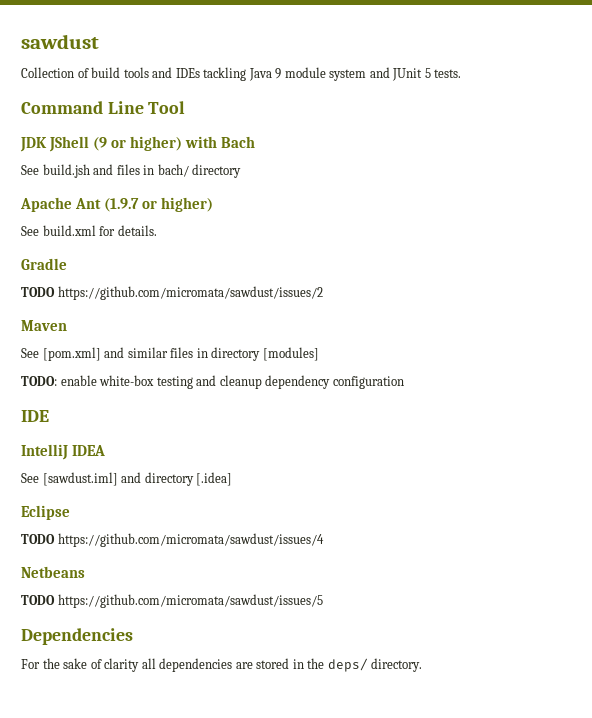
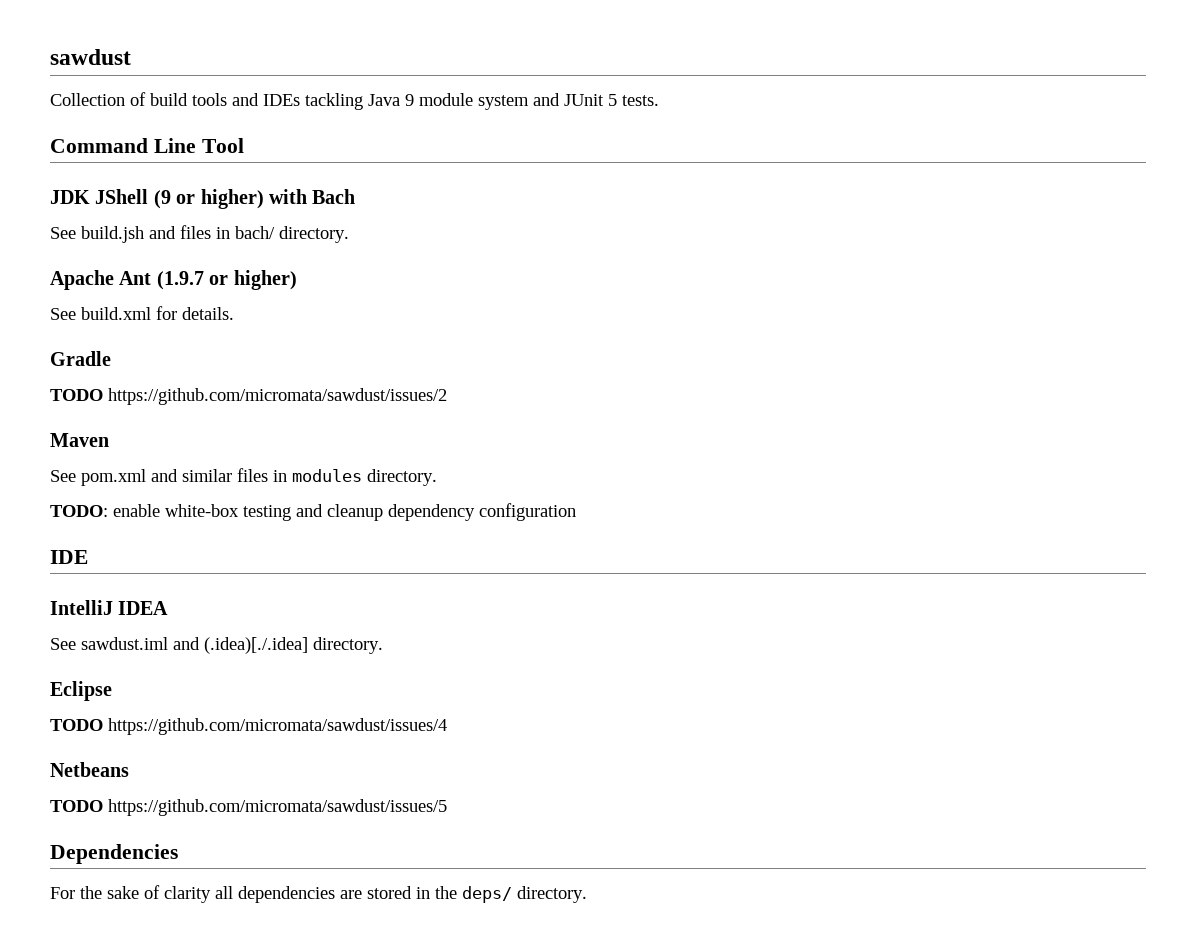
[192,164,242,178] directory -> [279,226,349,243] directory.
[42,347,101,361] [pom.xml] -> [81,469,146,486] pom.xml
[211,347,319,361] directory [modules] -> [292,469,437,486] modules directory.
[42,472,233,486] [sawdust.iml] and directory [.idea] -> [81,637,383,654] sawdust.iml and (.idea)[./.idea] directory.

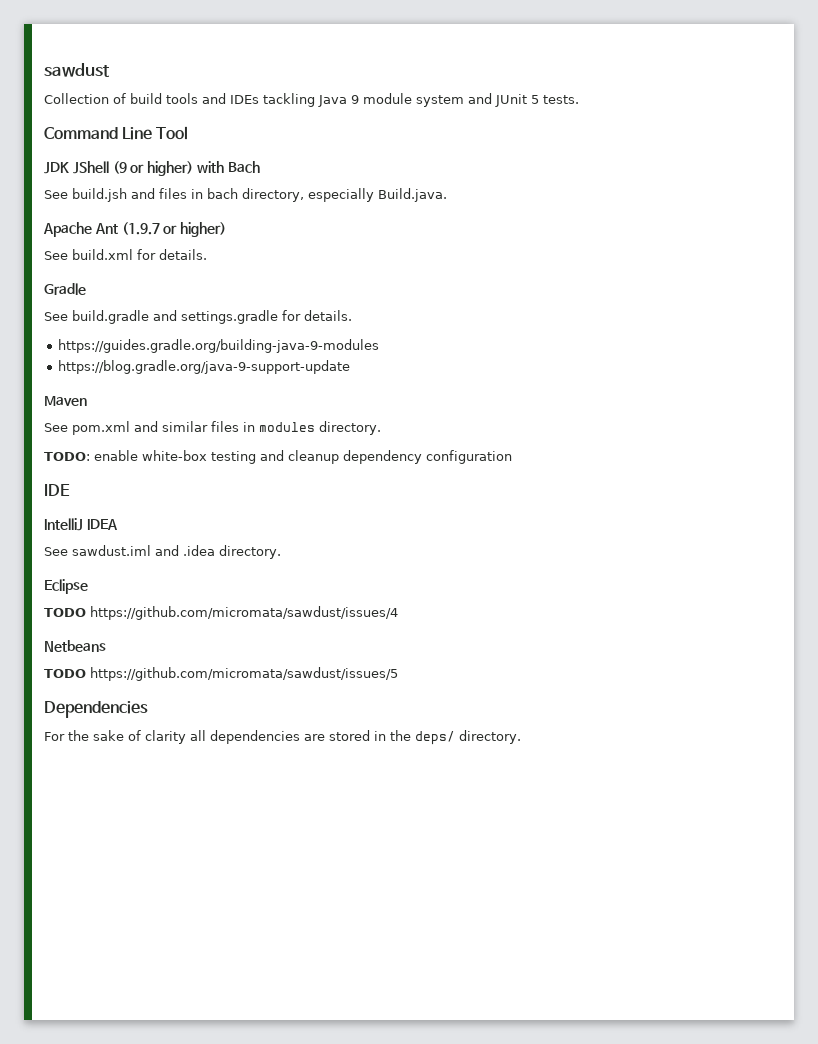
[235,226,349,243] bach/ directory. -> [207,188,447,202] bach directory, especially Build.java.
[50,388,447,405] TODO https://github.com/micromata/sawdust/issues/2 -> [44,310,352,324] [58,339,380,353] [58,360,351,374] See build.gradle and settings.gradle for details. // https://guides.gradle.org/building-java-9-modules // https://blog.gradle.org/java-9-support-update
[204,637,308,654] (.idea)[./.idea] -> [183,545,215,556] .idea

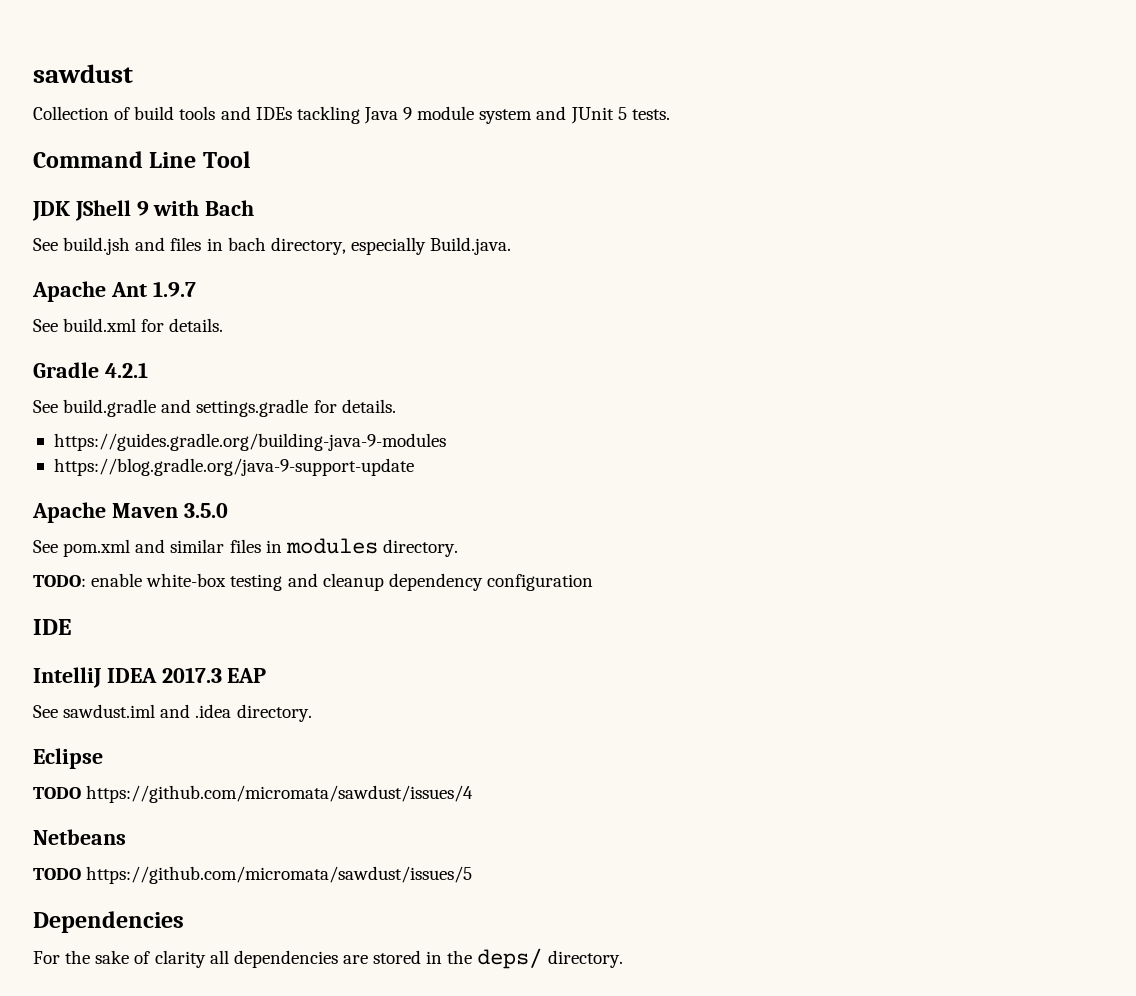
[112,161,194,176] (9 or higher) -> [136,201,149,216] 9
[121,222,227,237] (1.9.7 or higher) -> [152,281,196,297] 1.9.7
(86, 289) none -> [104,362,148,378] 4.2.1
(351, 367) none -> [32,502,106,523] Apache
(87, 401) none -> [183,503,228,518] 3.5.0
(118, 524) none -> [161,667,267,683] 2017.3 EAP

